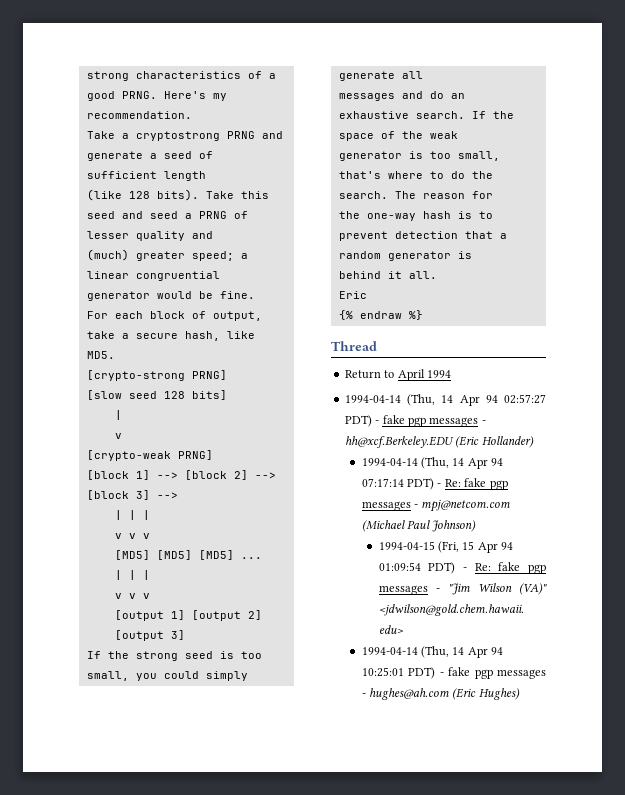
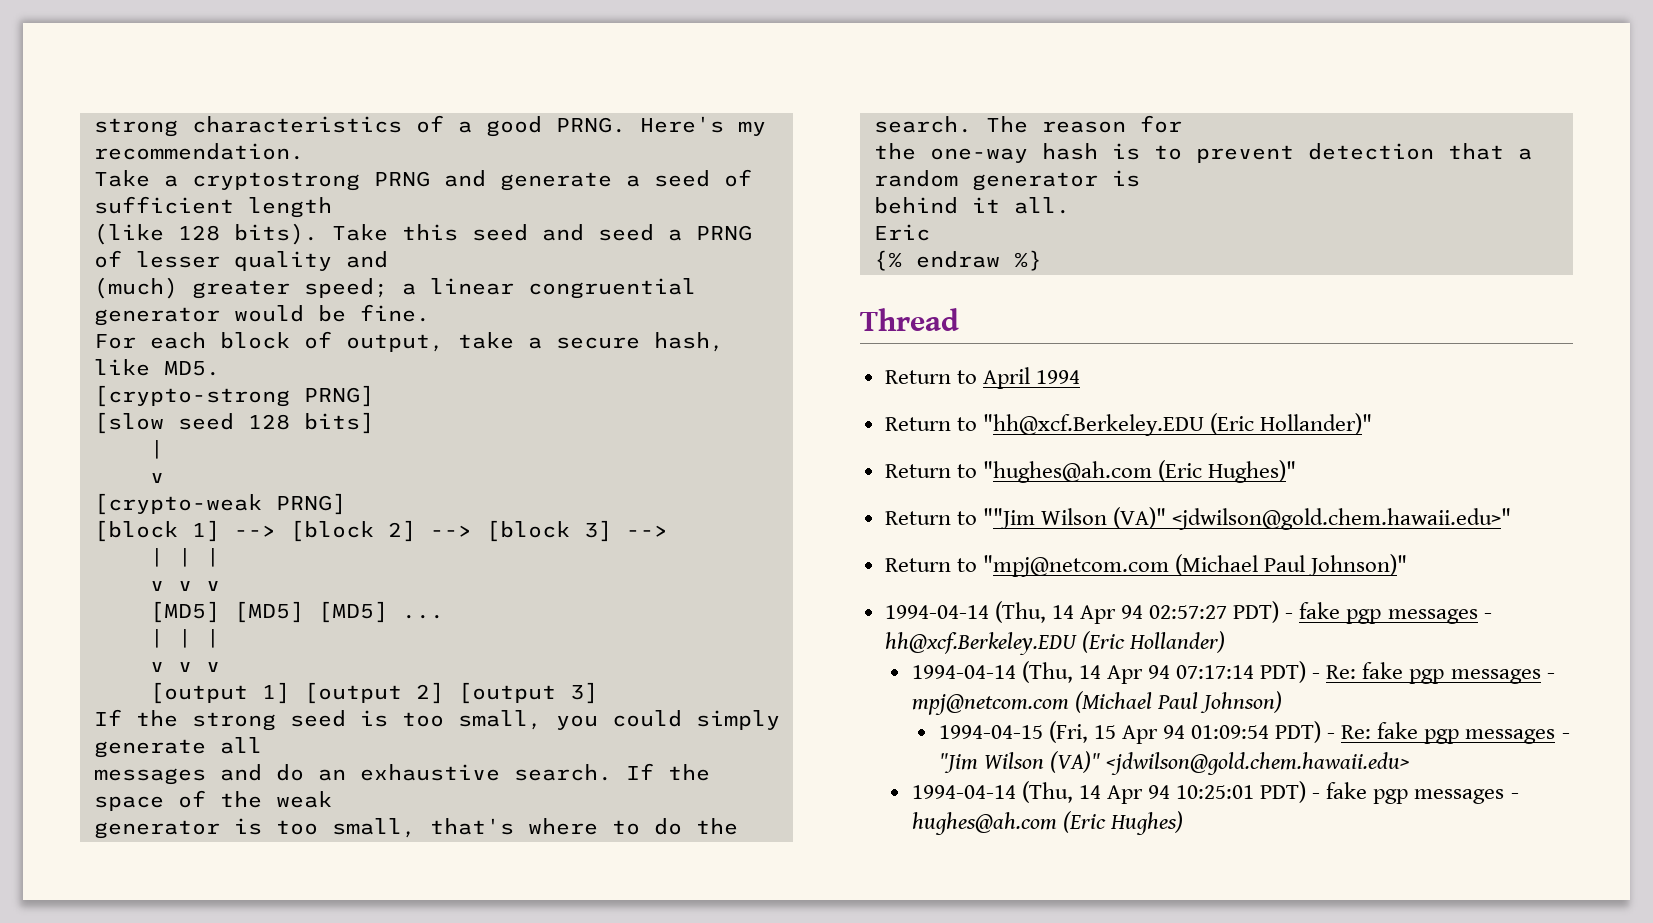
(451, 374) none -> [884,413,1373,436] [884,460,1297,483] [884,507,1512,530] [884,554,1408,577] // Return to "hh@xcf.Berkeley.EDU (Eric Hollander)" // Return to "hughes@ah.com (Eric Hughes)" // Return to ""Jim Wilson (VA)" <jdwilson@gold.chem.hawaii.edu>" // Return to "mpj@netcom.com (Michael Paul Johnson)"

